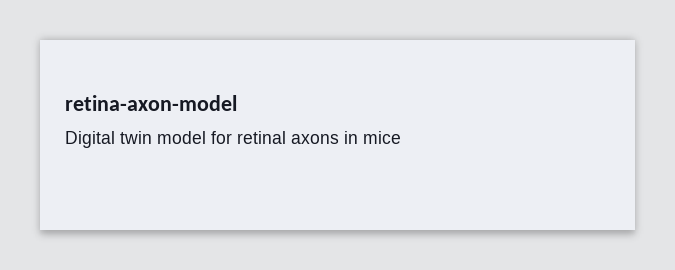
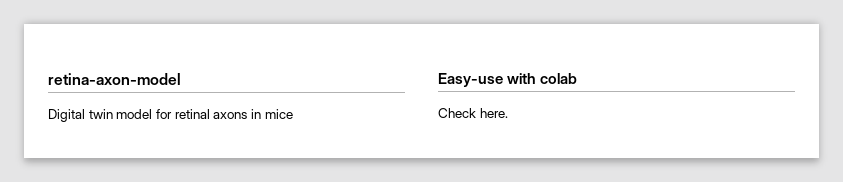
(401, 137) none -> [438,73,578,87] [438,108,508,118] // Easy-use with colab // Check here.

